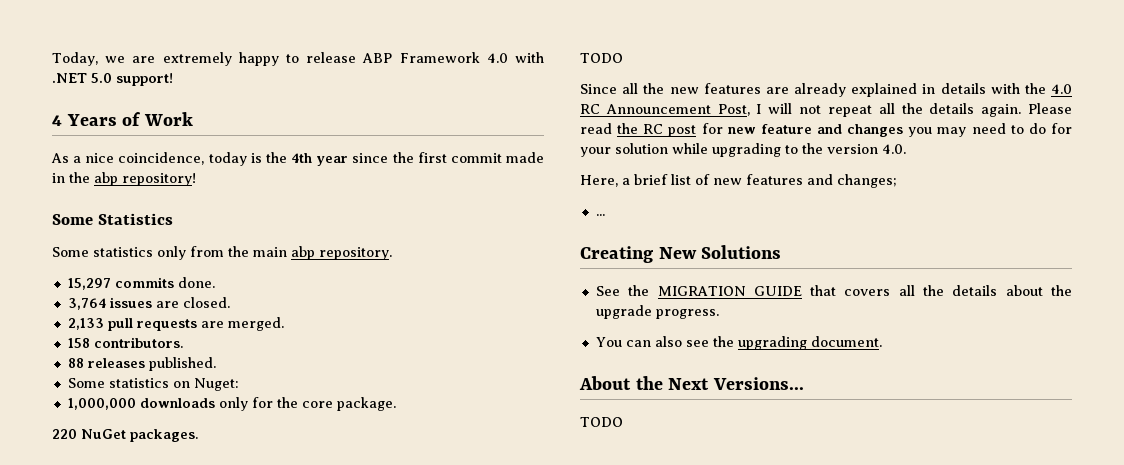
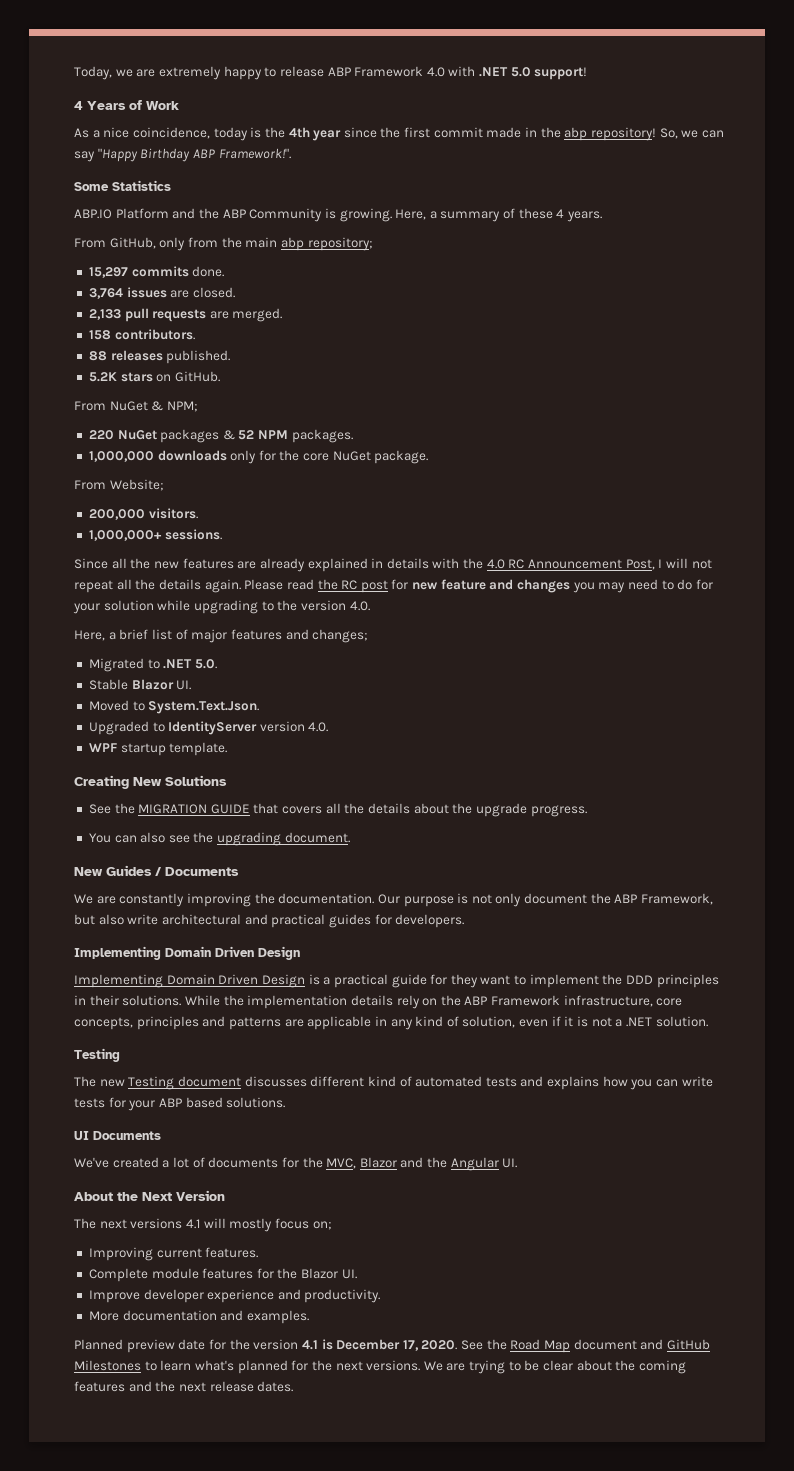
[52,213,174,225] [52,247,153,257] // Some Statistics // Some statistics -> [659,128,724,139] [74,148,291,162] [74,180,171,191] [74,208,603,222] [74,237,156,249] So, we can say "Happy Birthday ABP Framework!". // Some Statistics // ABP.IO Platform and the ABP Community is growing. Here, a summary of these 4 years. // From GitHub,
[319,247,392,260] repository. -> [307,237,373,251] repository;
[67,378,239,391] Some statistics on Nuget: -> [88,371,220,382] [74,401,198,412] [88,429,353,443] 5.2K stars on GitHub. // From NuGet & NPM; // 220 NuGet packages & 52 NPM packages.
(333, 404) none -> [332,451,371,461] NuGet
[52,429,198,442] [580,53,623,63] 220 NuGet packages. // TODO -> [74,479,164,491] [88,508,198,520] [88,529,222,541] From Website; // 200,000 visitors. // 1,000,000+ sessions.
[713,178,742,185] new -> [191,629,228,643] major
[595,214,605,216] ... -> [88,658,217,672] [88,679,192,690] [88,700,260,714] [88,721,329,735] [88,742,228,756] Migrated to .NET 5.0. // Stable Blazor UI. // Moved to System.Text.Json. // Upgraded to IdentityServer version 4.0. // WPF startup template.
[579,376,804,390] [580,417,623,427] About the Next Versions... // TODO -> [74,865,239,876] [74,893,714,907] [74,914,465,928] [74,946,300,960] [74,974,719,988] [74,995,683,1009] [74,1016,708,1030] [74,1048,120,1062] [74,1076,713,1090] [74,1097,286,1111] [74,1131,161,1140] [74,1157,518,1171] [74,1190,225,1201] [74,1218,332,1232] [88,1247,259,1261] [88,1268,357,1282] [88,1289,381,1303] [88,1310,309,1324] [74,1339,710,1353] [74,1360,686,1374] [74,1381,294,1392] New Guides / Documents // We are constantly improving the documentation. Our purpose is not only document the ABP Framework, but also write architectural and practical guides for developers. // Implementing Domain Driven Design // Implementing Domain Driven Design is a practical guide for they want to implement the DDD principles in their solutions. While the implementation details rely on the ABP Framework infrastructure, core concepts, principles and patterns are applicable in any kind of solution, even if it is not a .NET solution. // Testing // The new Testing document discusses different kind of automated tests and explains how you can write tests for your ABP based solutions. // UI Documents // We've created a lot of documents for the MVC, Blazor and the Angular UI. // About the Next Version // The next versions 4.1 will mostly focus on; // Improving current features. // Complete module features for the Blazor UI. // Improve developer experience and productivity. // More documentation and examples. // Planned preview date for the version 4.1 is December 17, 2020. See the Road Map document and GitHub Milestones to learn what's planned for the next versions. We are trying to be clear about the coming features and the next release dates.

